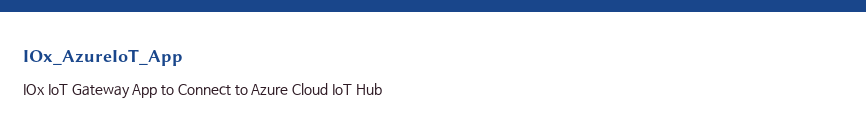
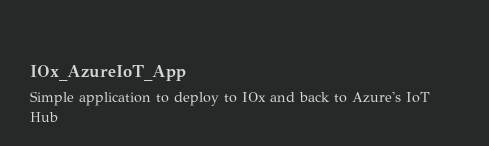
[23,83,329,99] IOx IoT Gateway App to Connect to Azure Cloud -> [30,91,401,106] Simple application to deploy to IOx and back to Azure's

